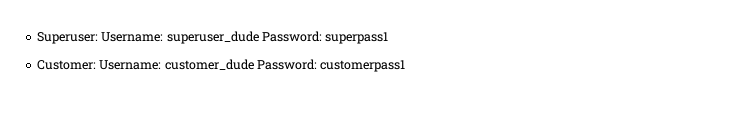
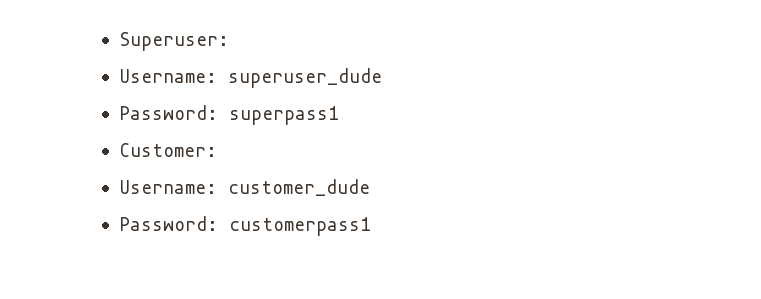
(98, 38) none -> (229, 41) //
(259, 37) none -> (382, 78) //
(96, 65) none -> (217, 150) //
(254, 64) none -> (370, 187) //

